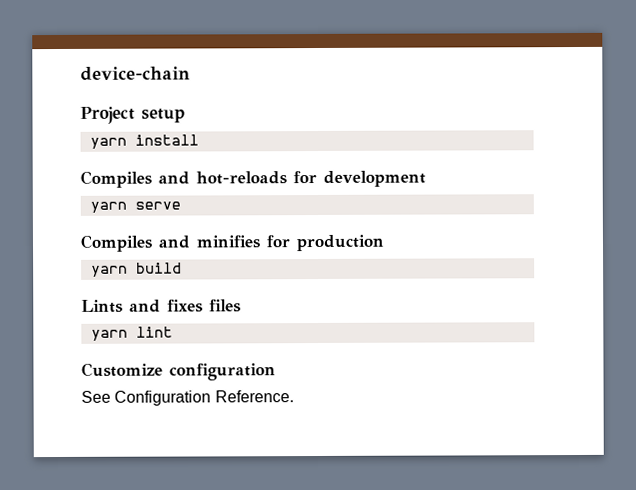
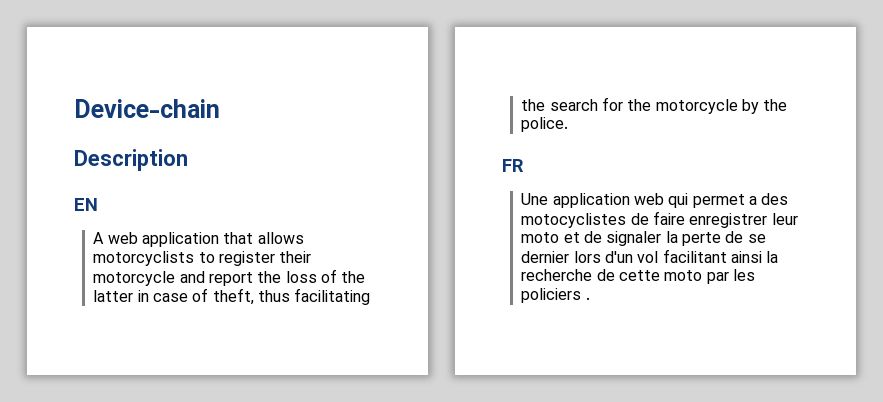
[80,66,190,81] [80,106,185,124] [89,134,199,149] [80,170,426,188] [89,201,181,213] [80,234,385,252] [90,262,182,277] [81,299,241,313] [90,326,173,341] [81,362,276,381] [81,390,294,406] device-chain // Project setup // yarn install // Compiles and hot-reloads for development // yarn serve // Compiles and minifies for production // yarn build // Lints and fixes files // yarn lint // Customize configuration // See Configuration Reference. -> [74,99,220,118] [74,149,188,171] [74,198,98,211] [93,232,304,247] [93,251,312,266] [93,269,366,286] [93,288,371,305] [521,97,788,114] [521,117,569,132] [502,159,524,172] [521,193,789,208] [521,211,798,228] [521,231,766,246] [521,249,779,263] [521,269,756,284] [521,288,590,303] Device-chain // Description // EN // A web application that allows motorcyclists to register their motorcycle and report the loss of the latter in case of theft, thus facilitating the search for the motorcycle by the police. // FR // Une application web qui permet a des motocyclistes de faire enregistrer leur moto et de signaler la perte de se dernier lors d'un vol facilitant ainsi la recherche de cette moto par les policiers .

